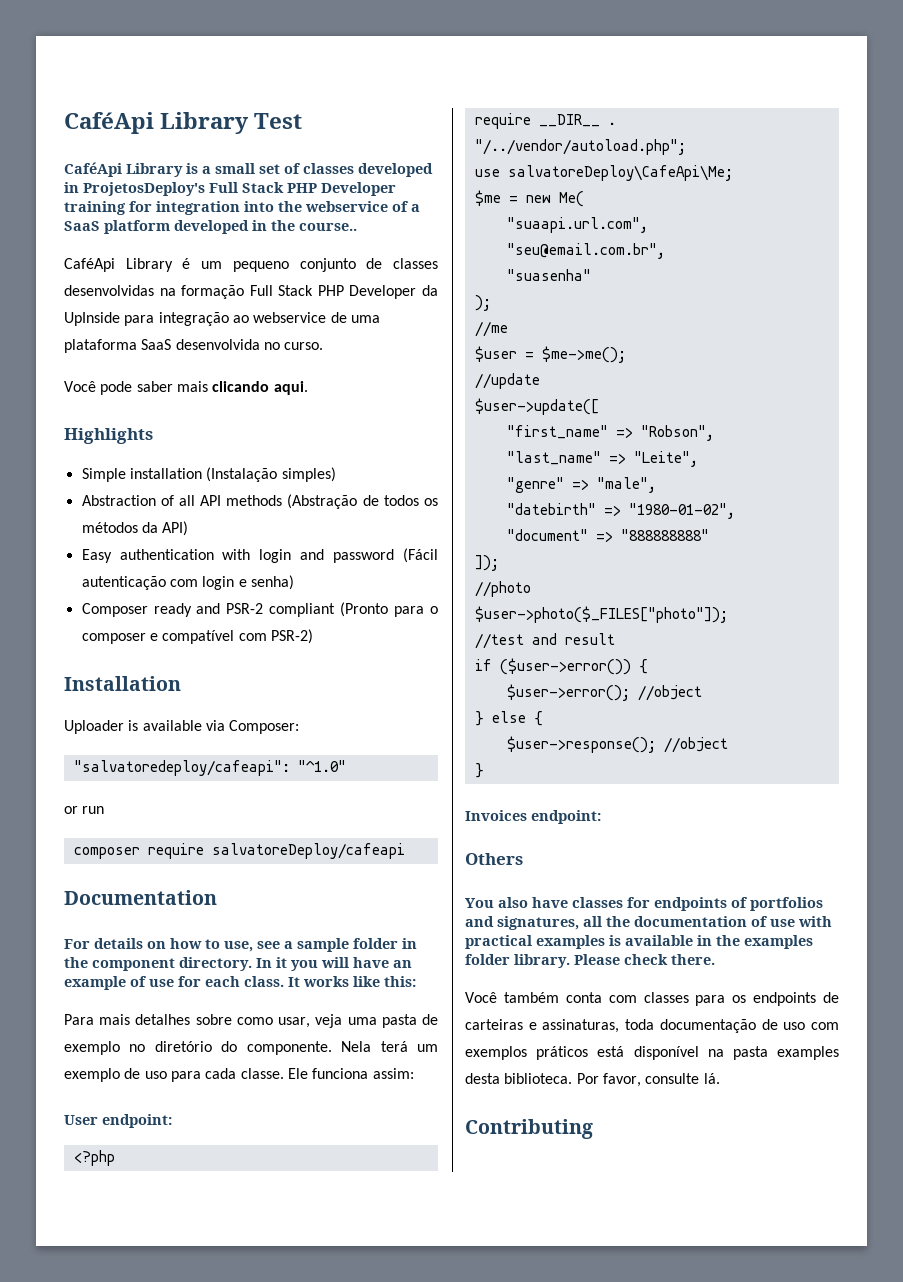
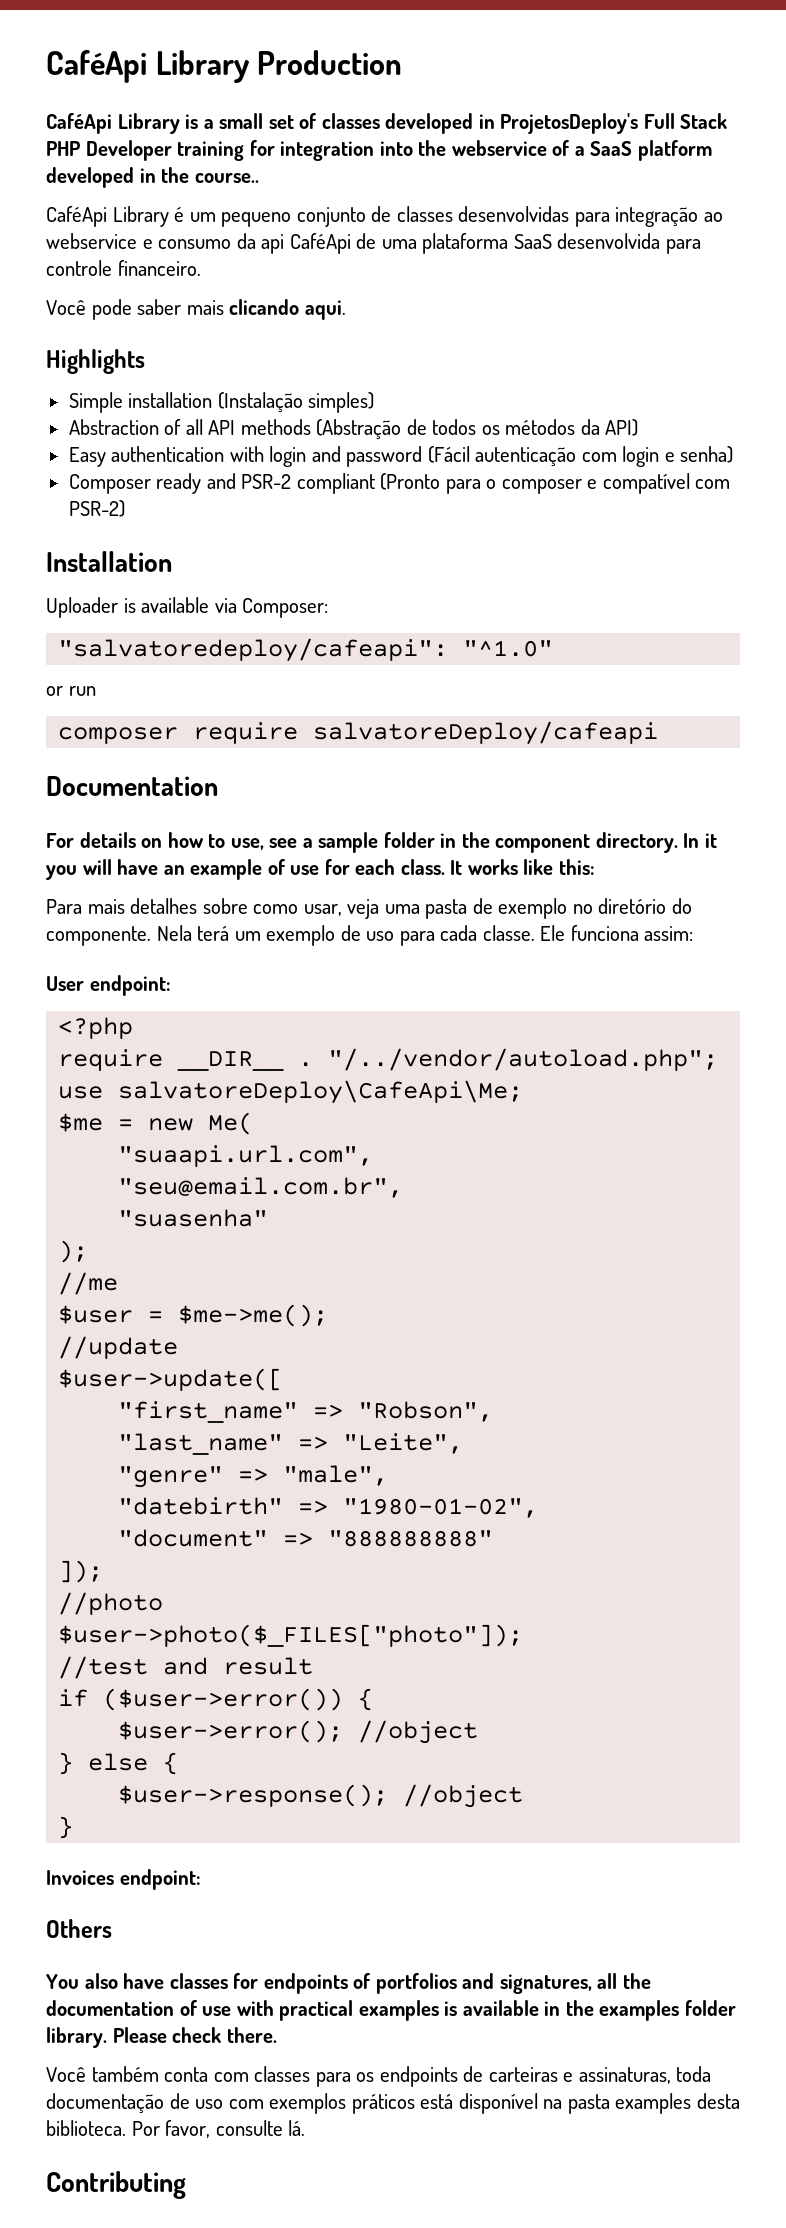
[64,112,303,134] CaféApi Library Test -> [46,50,403,83] CaféApi Library Production
[159,285,438,299] [64,312,327,326] na formação Full Stack PHP Developer da UpInside para integração ao webservice -> [574,207,723,227] [46,233,351,254] para integração ao webservice e consumo da api CaféApi
[263,342,324,350] no curso. -> [665,239,701,254] [46,260,201,276] para controle financeiro.

